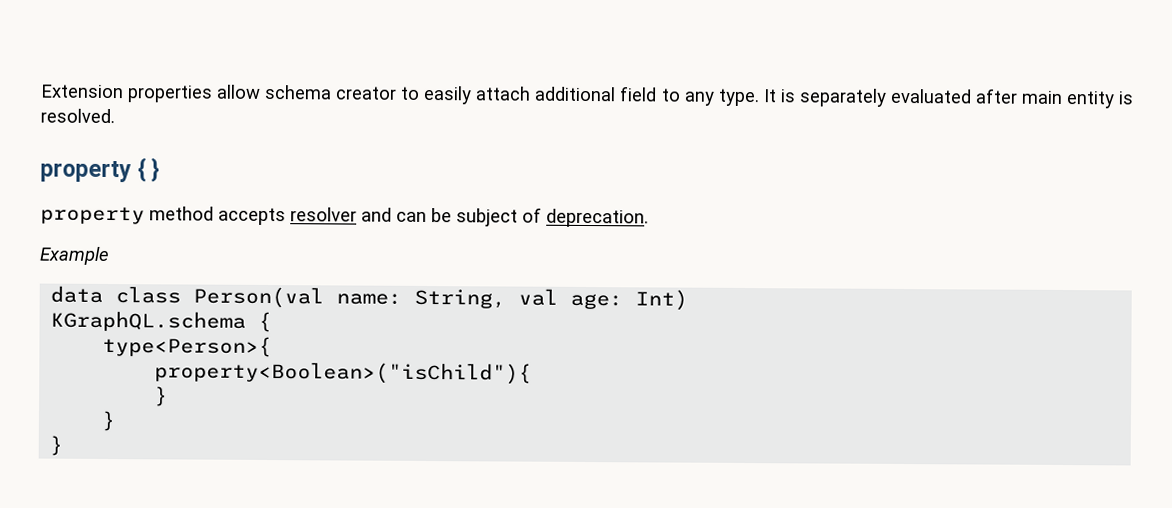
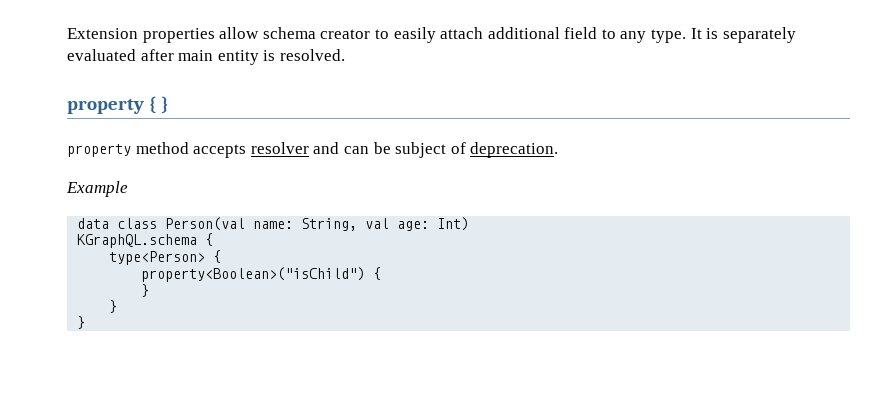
[102,335,273,358] [154,361,533,385] type<Person>{ // property<Boolean>("isChild"){ -> [109,250,222,265] [141,267,382,282] type<Person> { // property<Boolean>("isChild") {

